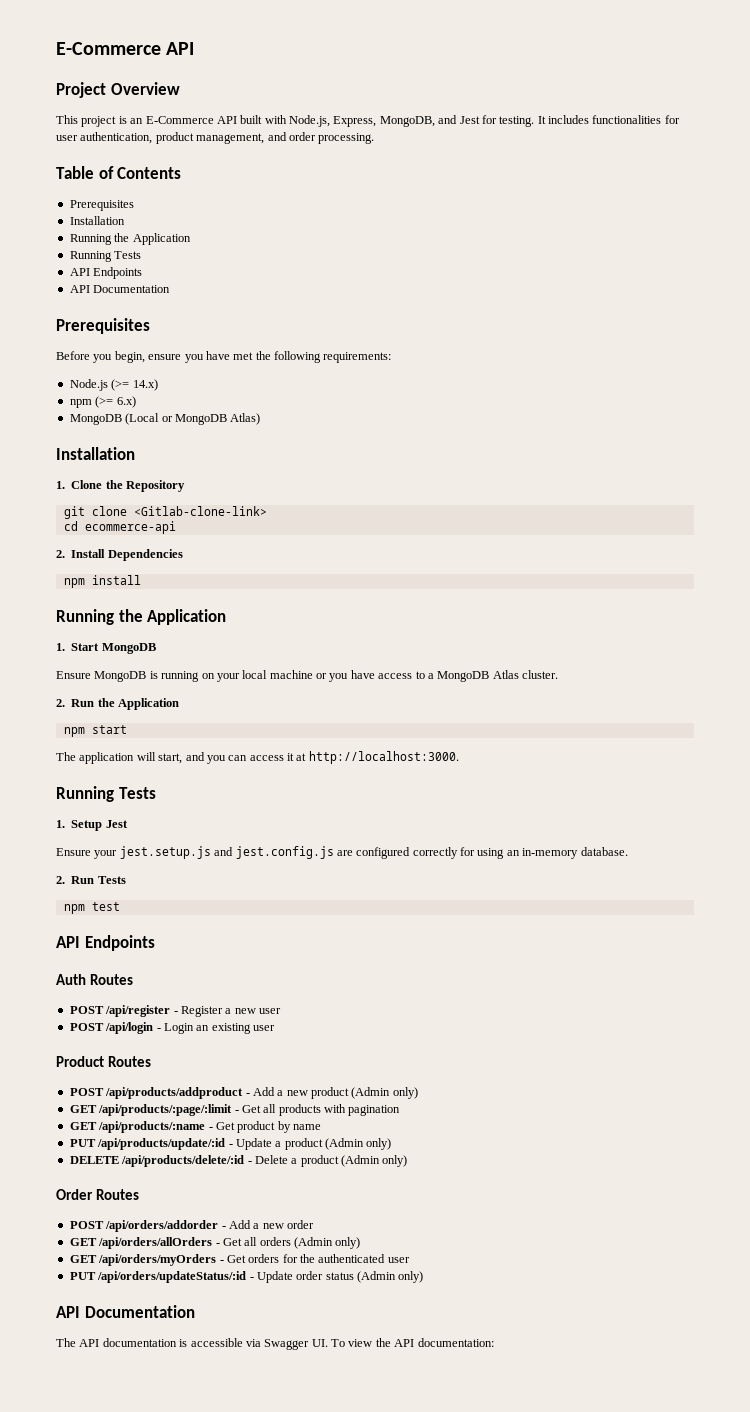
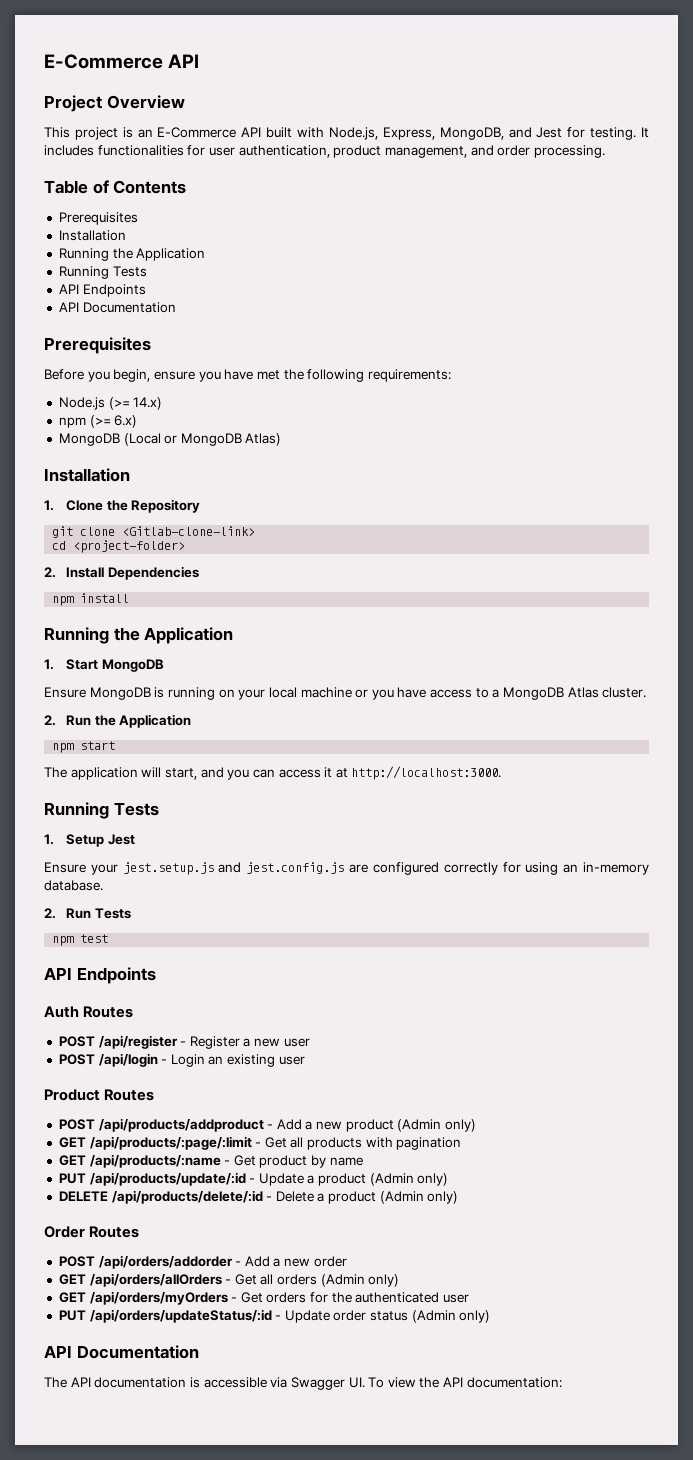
[84,521,176,534] ecommerce-api -> [73,540,186,553] <project-folder>

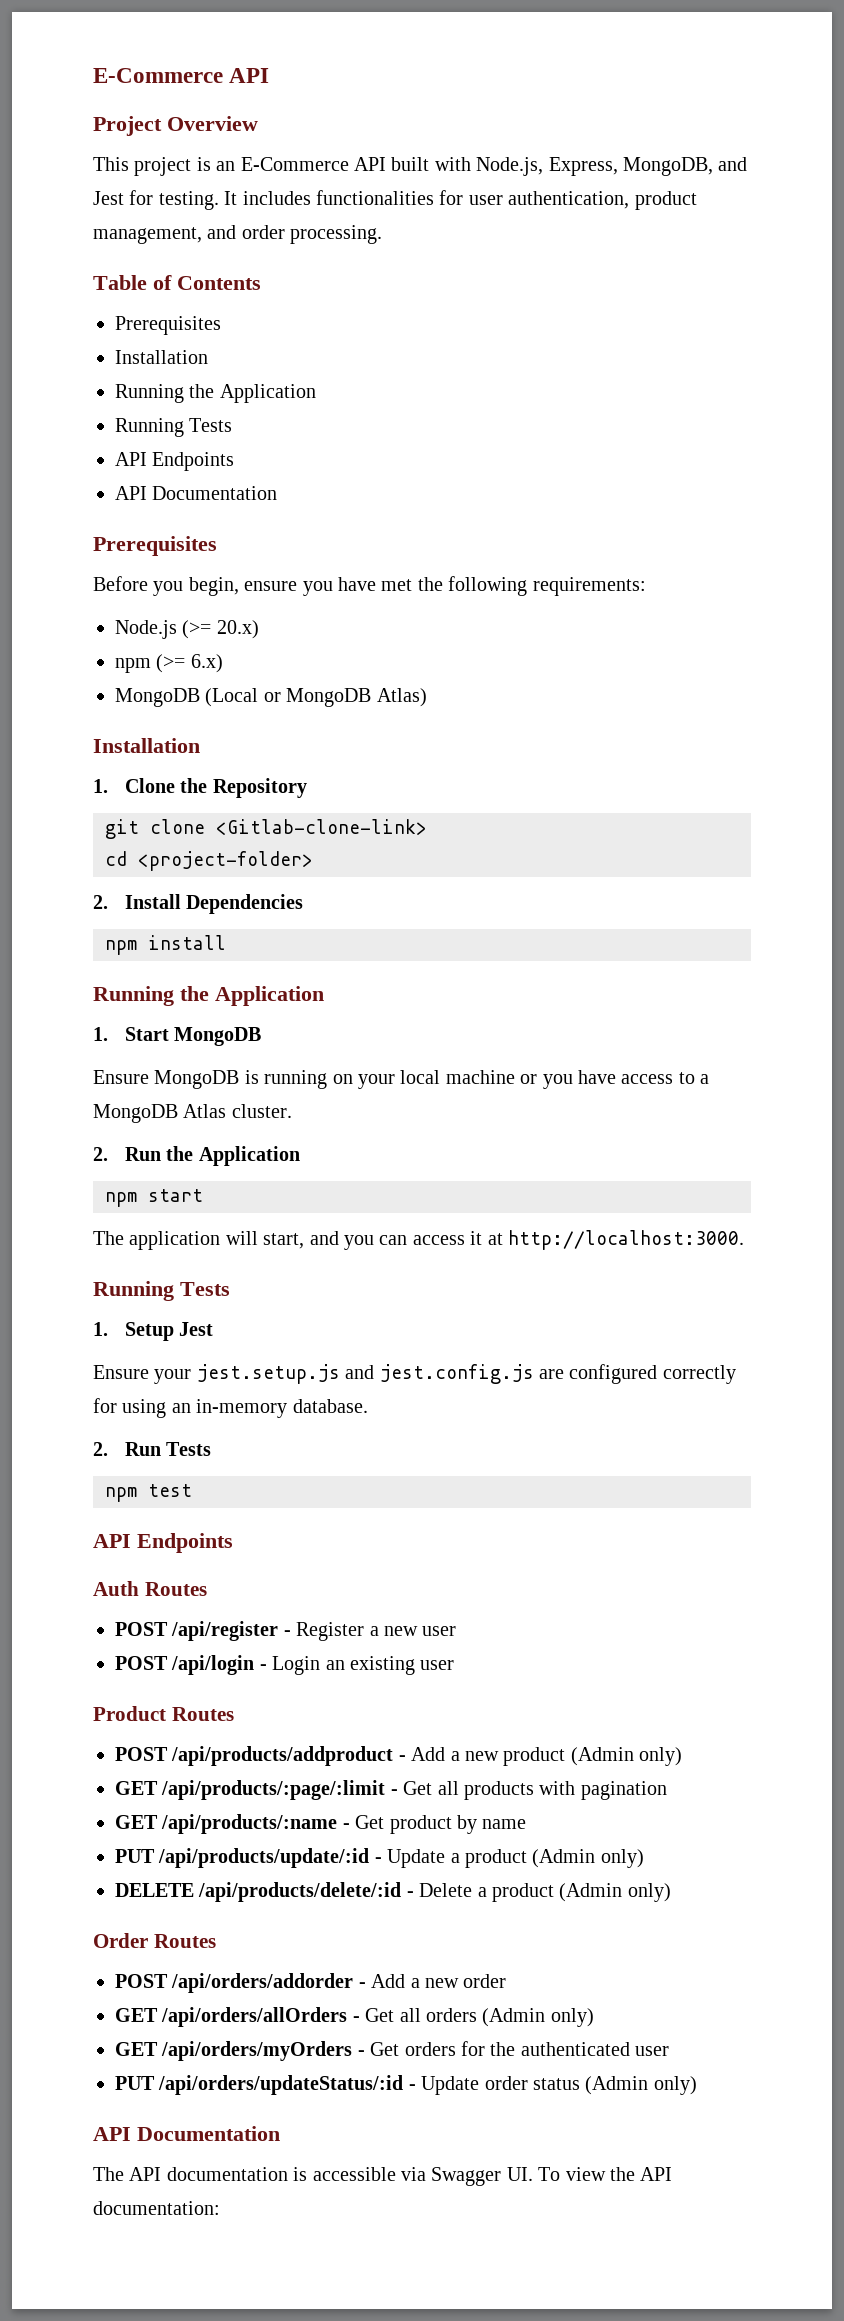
[133,397,163,410] 14.x) -> [216,620,259,639] 20.x)

